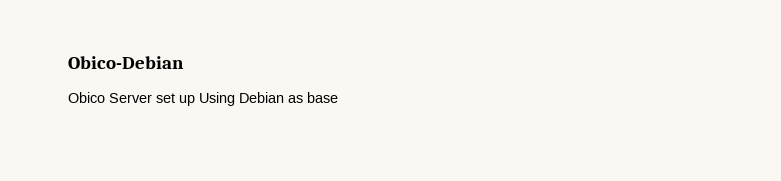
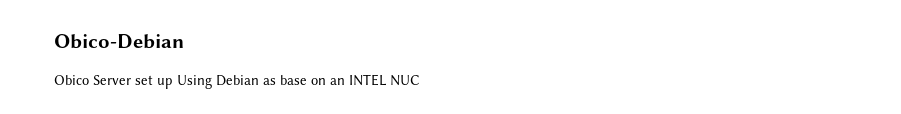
(338, 97) none -> [311,74,420,86] on an INTEL NUC

